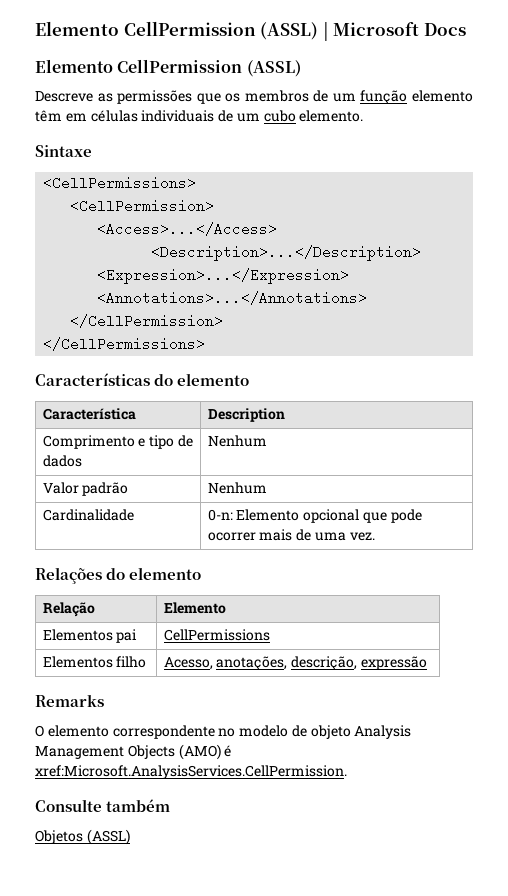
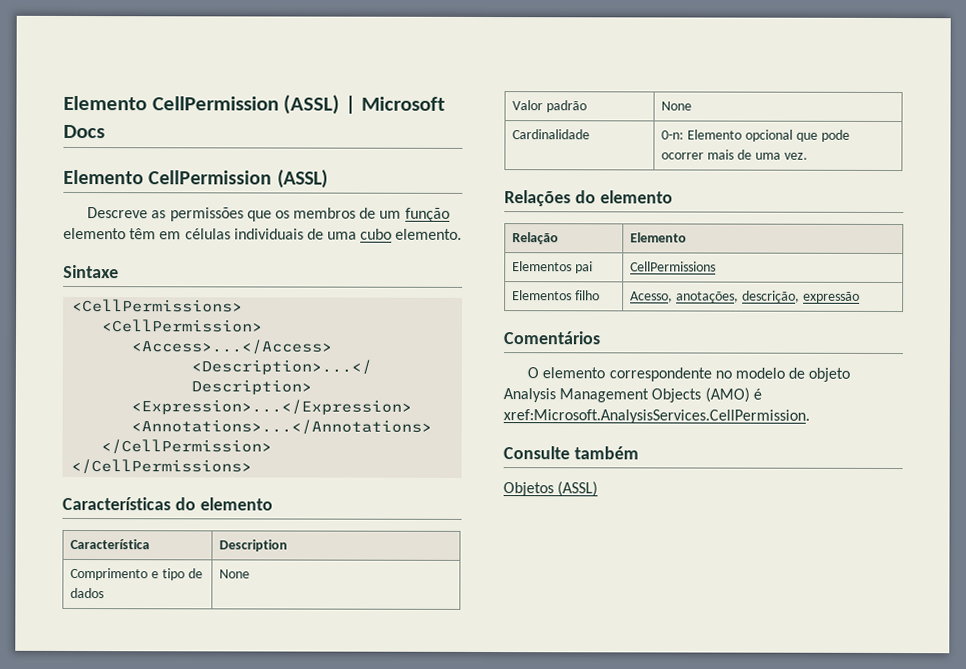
[236,113,260,122] um -> [327,231,358,240] uma
[207,435,267,447] | Nenhum -> [219,569,251,579] | None
[207,482,267,494] | Nenhum -> [661,101,693,111] | None
[35,694,104,707] Remarks -> [503,331,601,345] Comentários

